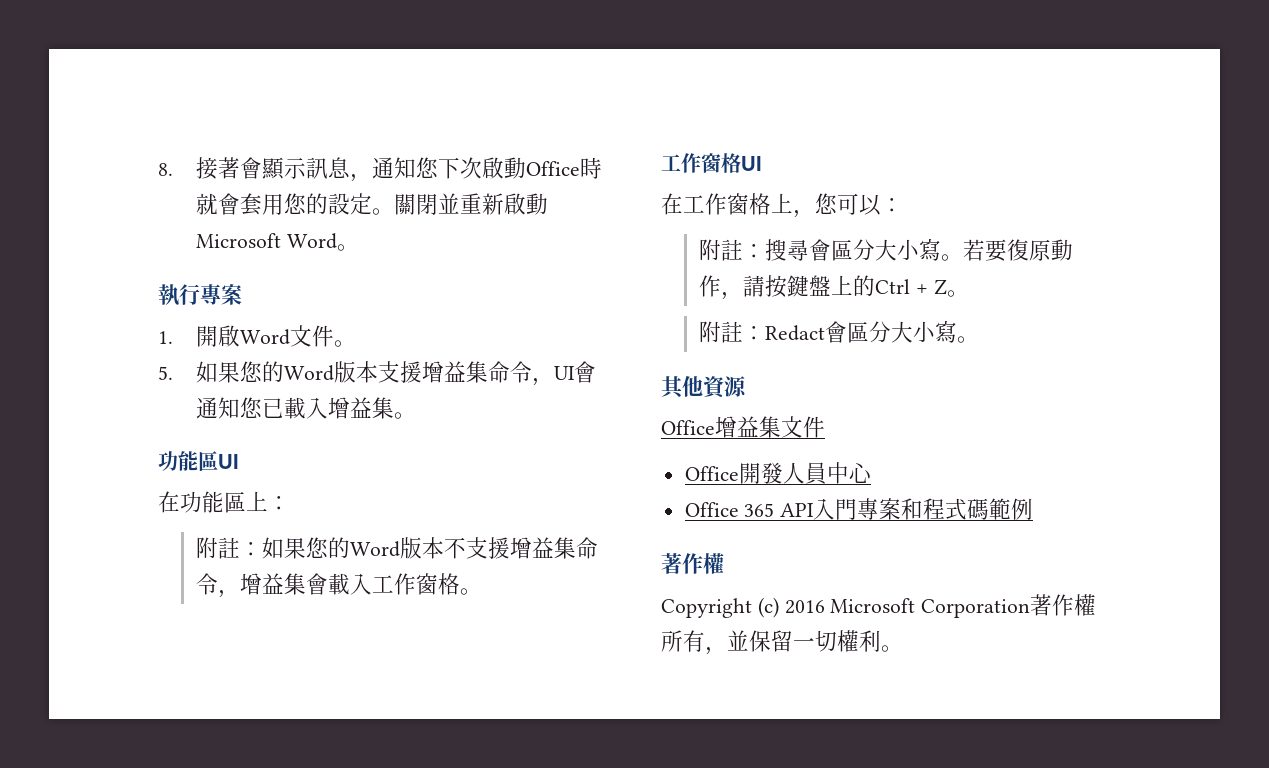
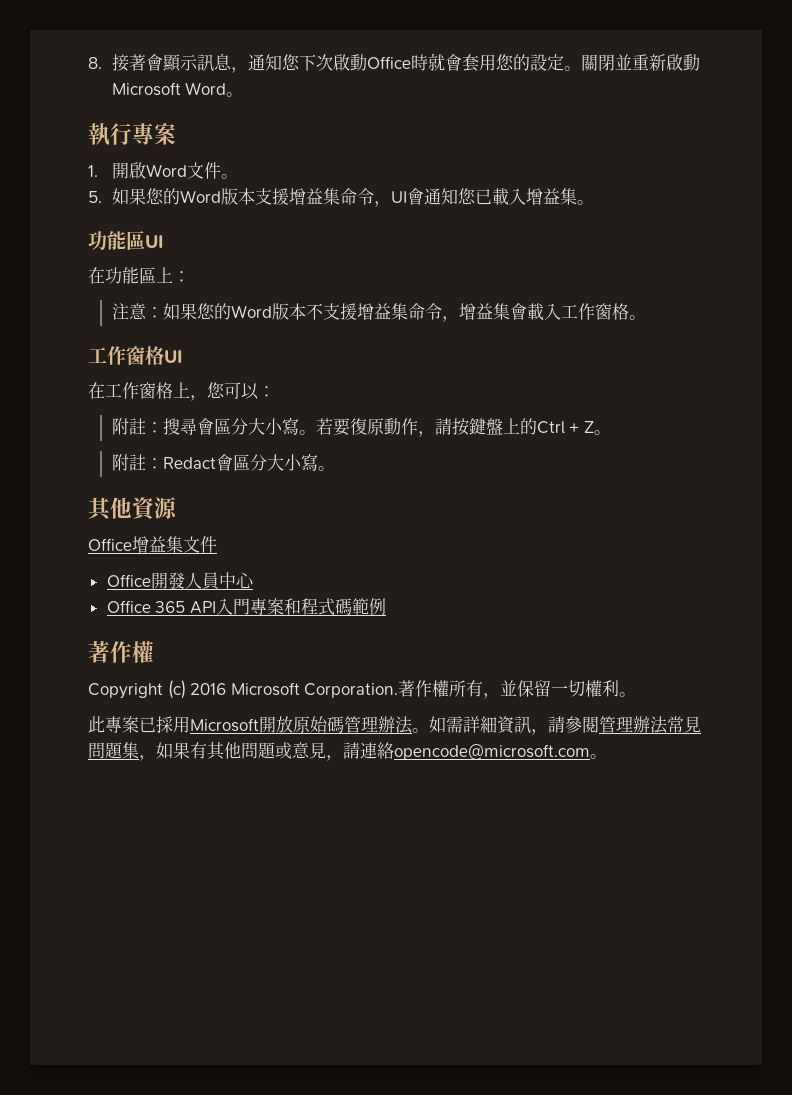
[195,537,240,559] 附註 -> [111,303,147,320] 注意
[921,599,1031,618] Corporation -> [304,683,399,698] Corporation.
(903, 648) none -> [88,716,701,735] [88,741,607,761] // 此專案已採用Microsoft開放原始碼管理辦法。如需詳細資訊，請參閱管理辦法常見問題集，如果有其他問題或意見，請連絡opencode@microsoft.com。

